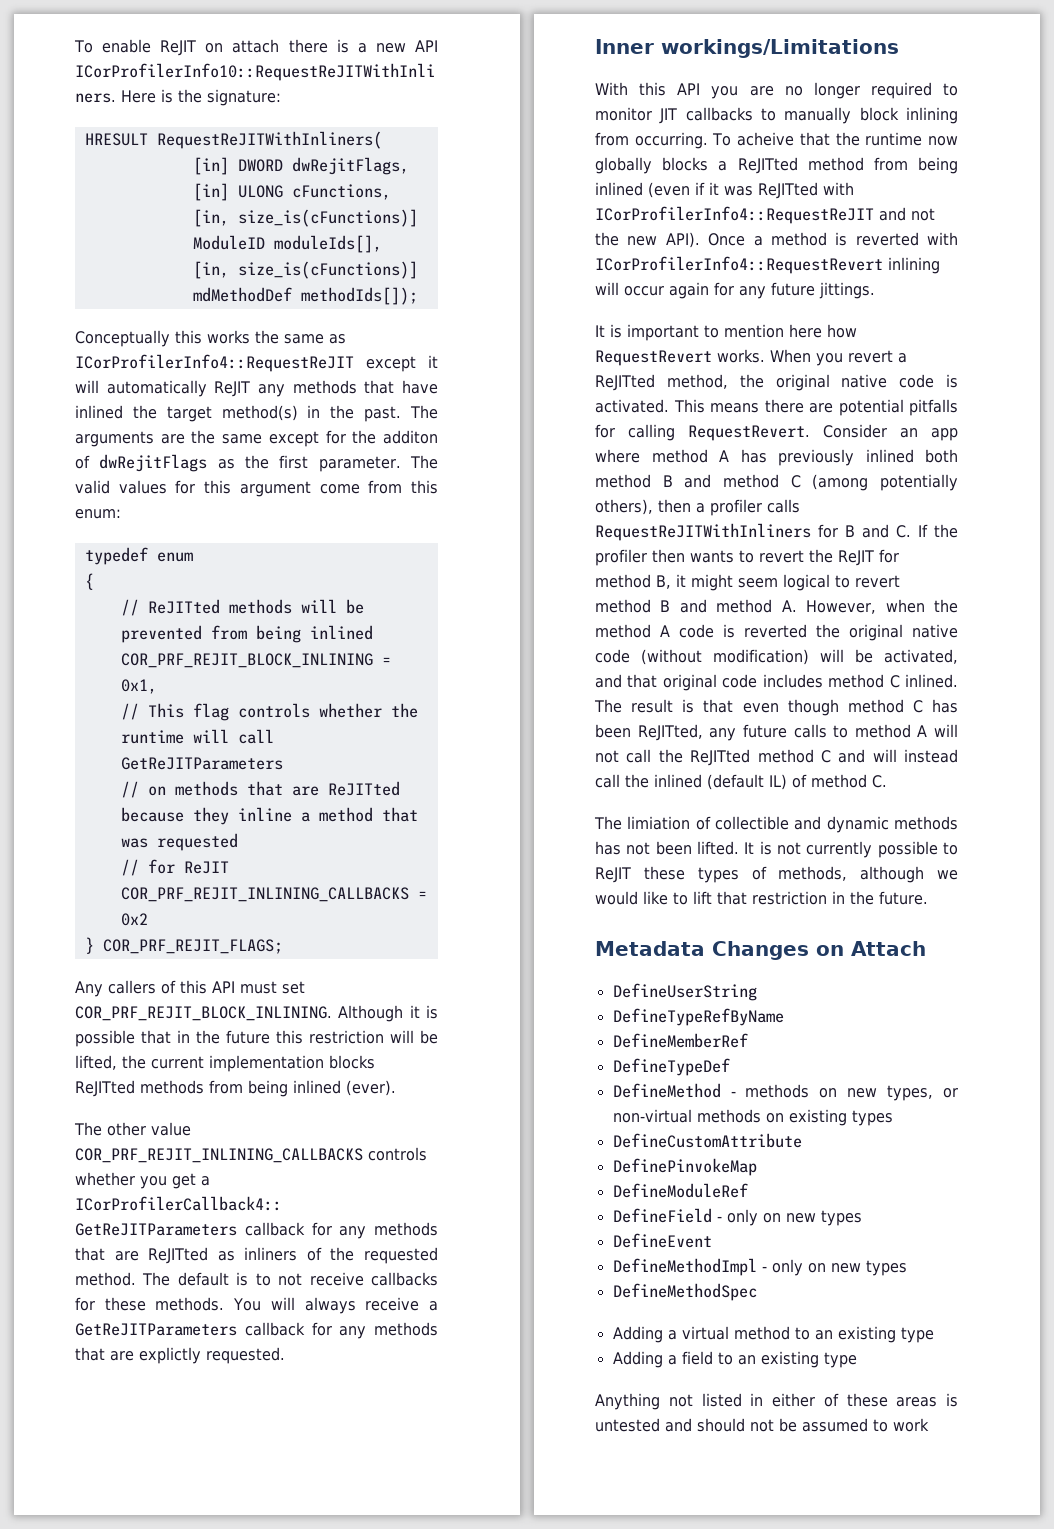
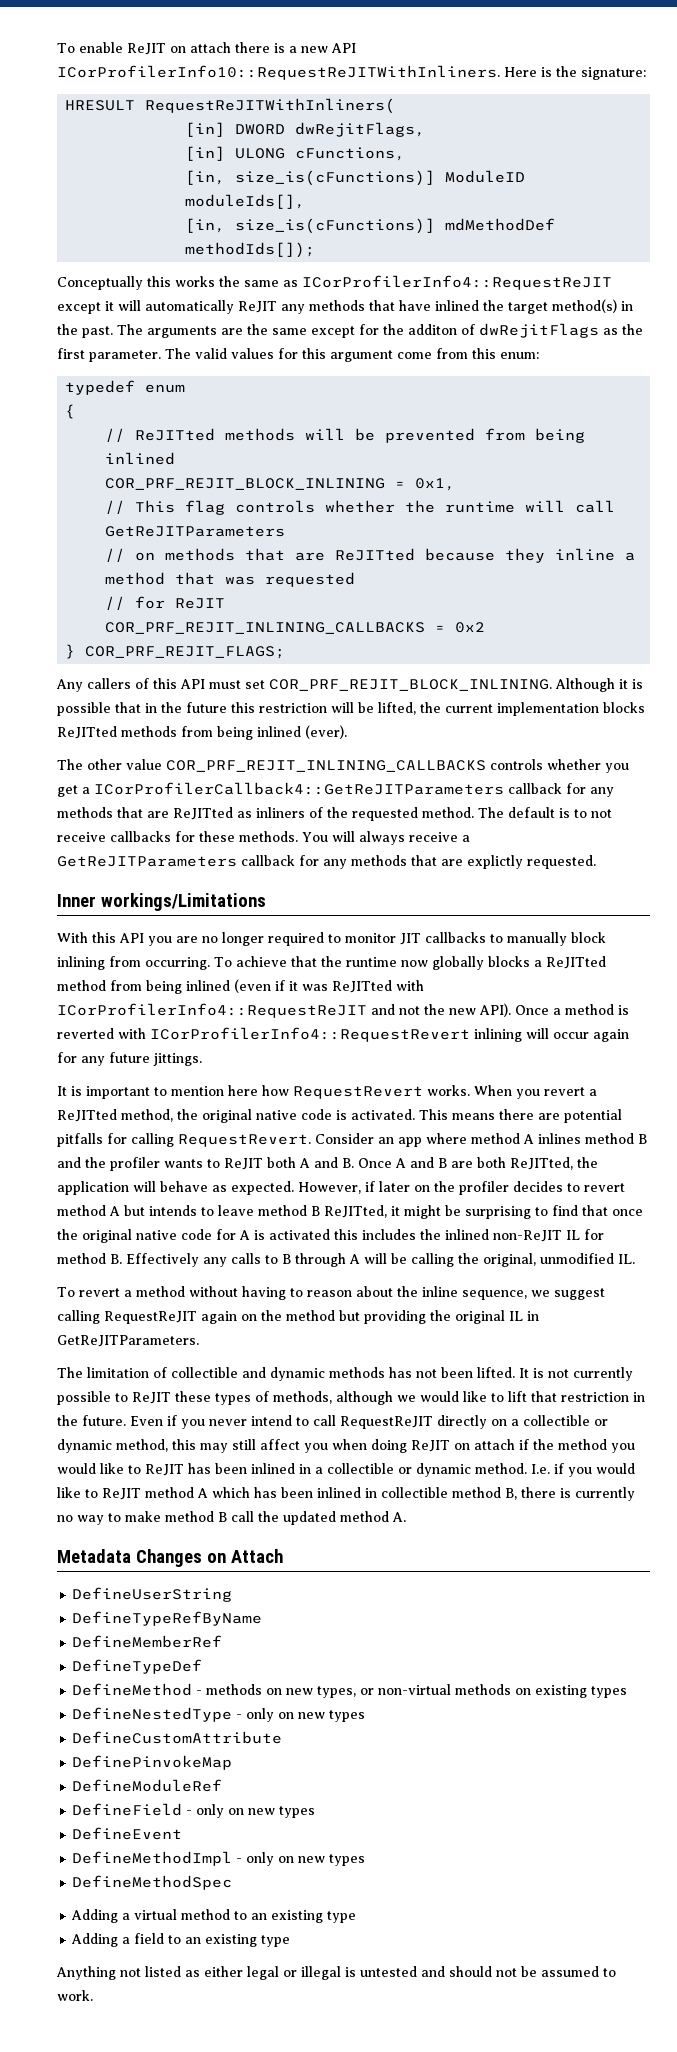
[737,132,795,146] acheive -> [235,956,287,967] achieve
[740,449,958,466] [595,474,958,491] [595,499,800,516] [595,523,958,541] [595,549,685,566] has previously inlined both method B and method C (among potentially others), then a profiler calls RequestReJITWithInliners for B and C. If the profiler then -> [538,1133,647,1144] [57,1157,160,1171] inlines method B and the profiler
[759,549,899,566] [595,574,900,591] [595,599,958,614] [595,624,958,641] [595,649,958,665] [595,674,958,691] [594,699,958,716] [595,724,958,741] [595,749,958,766] [595,774,887,790] [594,816,691,830] revert the ReJIT for method B, it might seem logical to revert method B and method A. However, when the method A code is reverted the original native code (without modification) will be activated, and that original code includes method C inlined. The result is that even though method C has been ReJITted, any future calls to method A will not call the ReJITted method C and will instead call the inlined (default IL) of method C. // The limiation -> [224,1157,598,1170] [57,1181,625,1195] [57,1205,643,1219] [57,1229,604,1243] [57,1253,635,1267] [57,1286,605,1300] [57,1310,539,1324] [57,1335,199,1347] [57,1367,149,1378] ReJIT both A and B. Once A and B are both ReJITted, the application will behave as expected. However, if later on the profiler decides to revert method A but intends to leave method B ReJITted, it might be surprising to find that once the original native code for A is activated this includes the inlined non-ReJIT IL for method B. Effectively any calls to B through A will be calling the original, unmodified IL. // To revert a method without having to reason about the inline sequence, we suggest calling RequestReJIT again on the method but providing the original IL in GetReJITParameters. // The limitation
(928, 898) none -> [130,1415,608,1429] [57,1439,635,1453] [57,1463,635,1477] [57,1487,635,1501] [57,1511,406,1525] Even if you never intend to call RequestReJIT directly on a collectible or dynamic method, this may still affect you when doing ReJIT on attach if the method you would like to ReJIT has been inlined in a collectible or dynamic method. I.e. if you would like to ReJIT method A which has been inlined in collectible method B, there is currently no way to make method B call the updated method A.
(893, 1118) none -> [72,1707,366,1722] // DefineNestedType - only on new types
[750,1393,938,1407] in either of these areas -> [185,1966,341,1980] as either legal or illegal
[893,1418,929,1432] work -> [57,1990,93,2001] work.

